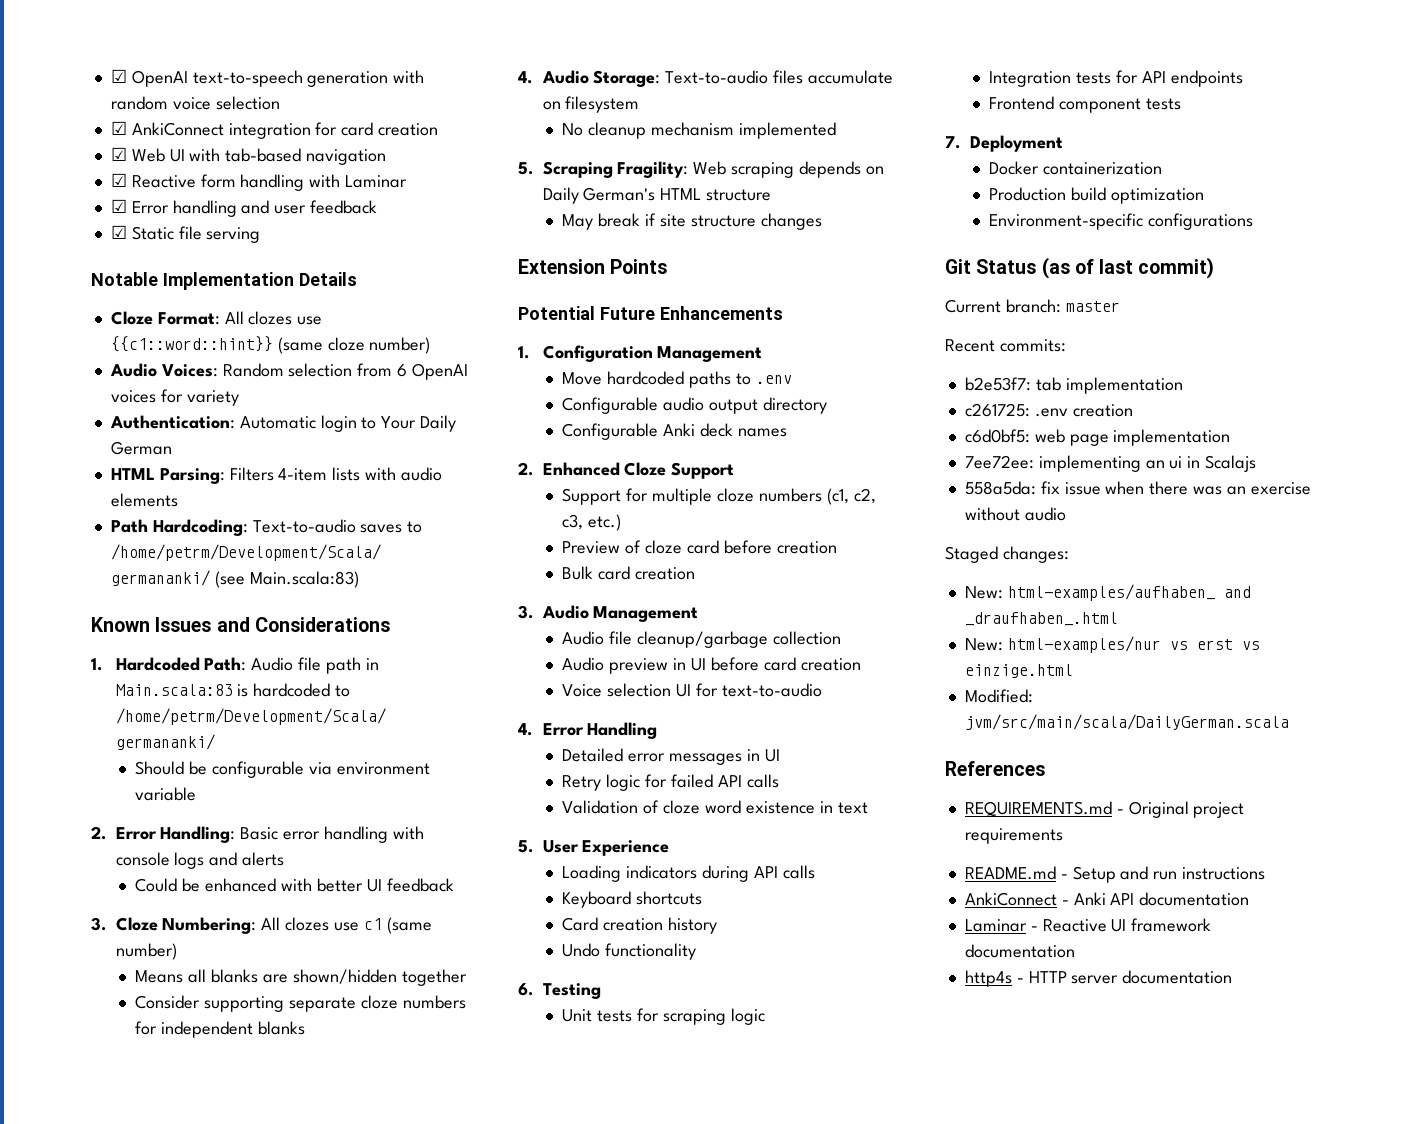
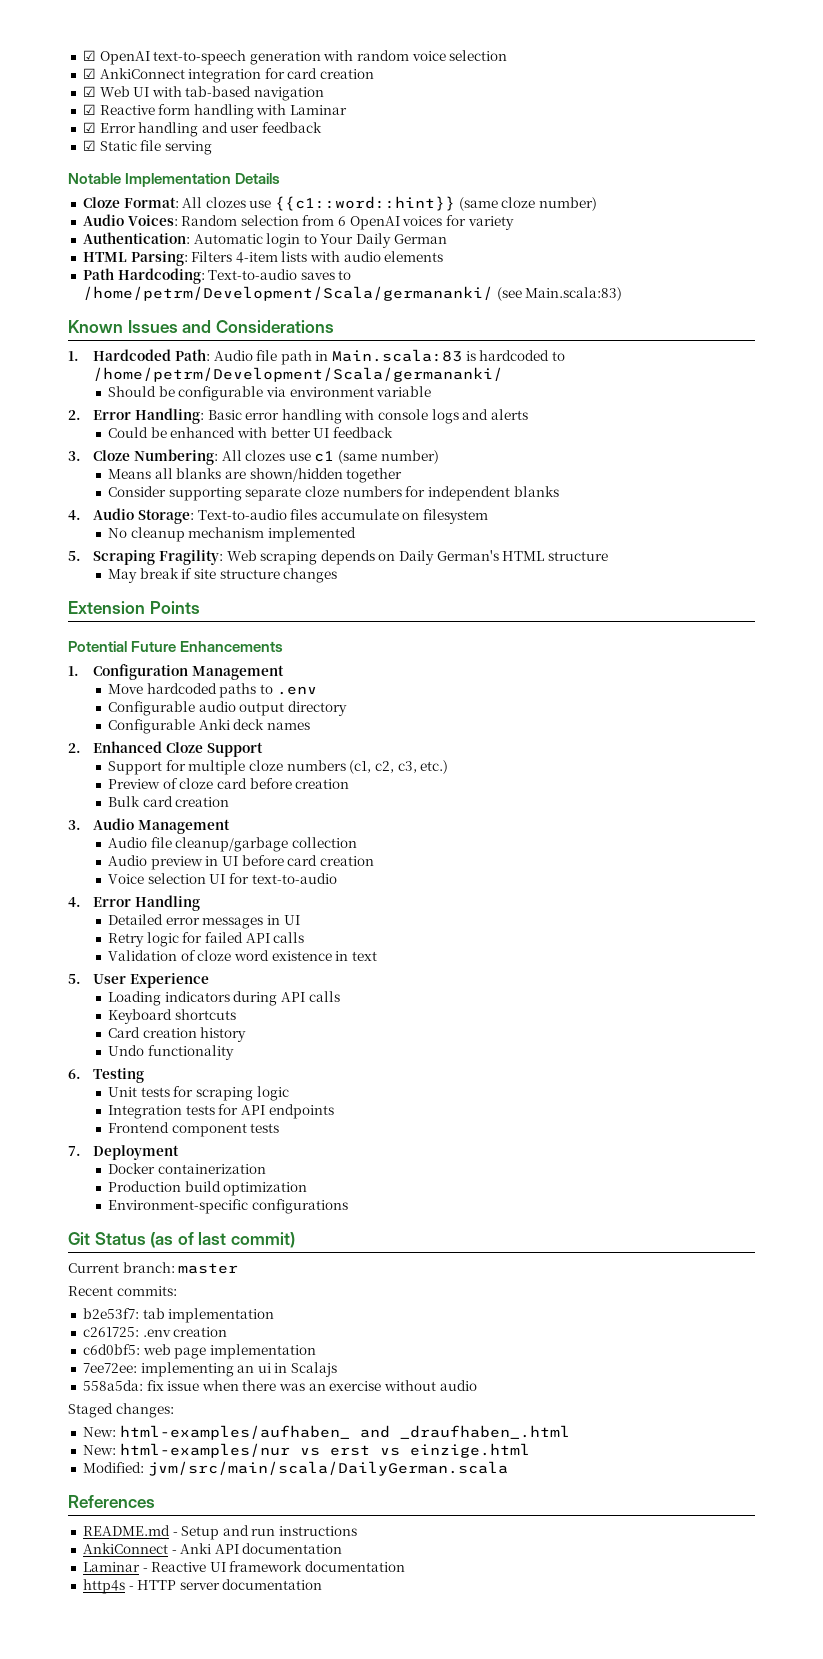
[964,801,1245,818] [964,828,1063,844] // REQUIREMENTS.md - Original project requirements -> (155, 1501) none

